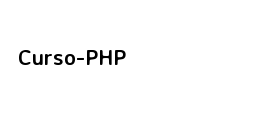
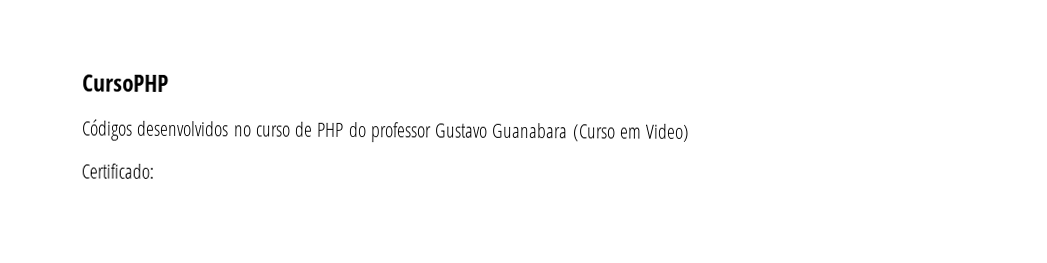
[18,50,126,65] Curso-PHP -> [82,74,169,92] [81,119,691,143] [81,163,154,179] CursoPHP // Códigos desenvolvidos no curso de PHP do professor Gustavo Guanabara (Curso em Video) // Certificado:

